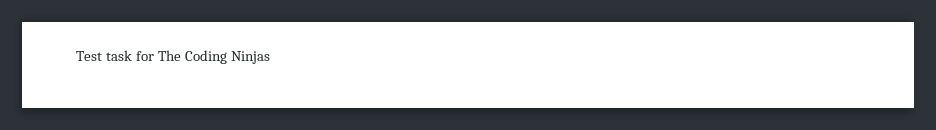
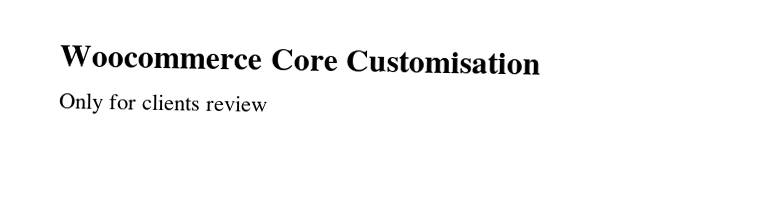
[76,50,270,64] Test task for The Coding Ninjas -> [59,45,542,75] [58,92,269,114] Woocommerce Core Customisation // Only for clients review

